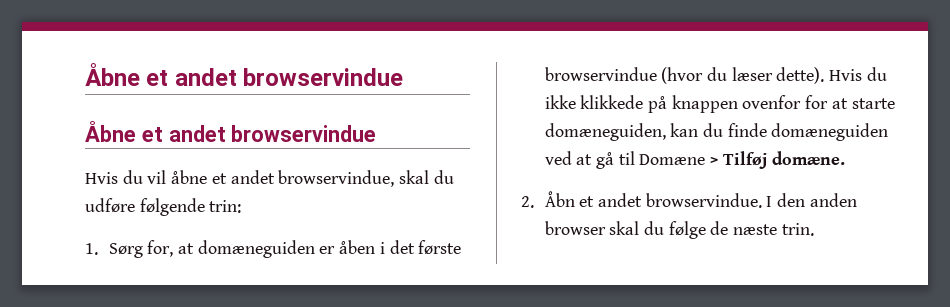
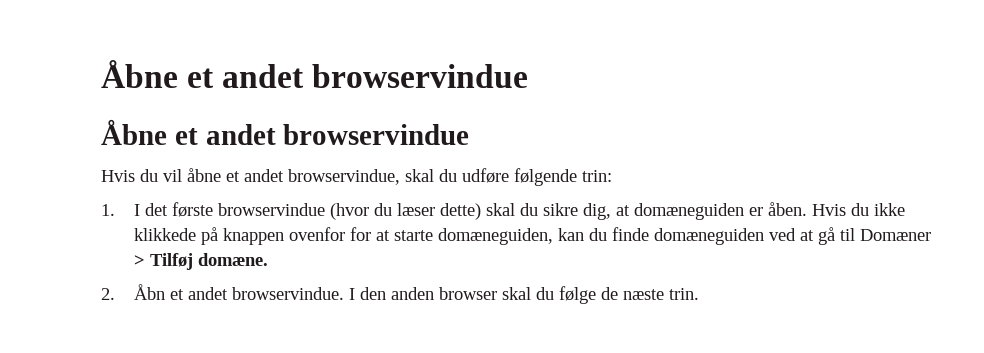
[108,240,385,258] Sørg for, at domæneguiden er åben i -> [134,204,141,216] I
[776,67,825,84] dette). -> [440,202,808,220] dette) skal du sikre dig, at domæneguiden er åben.
[639,154,706,165] Domæne -> [860,229,932,241] Domæner

